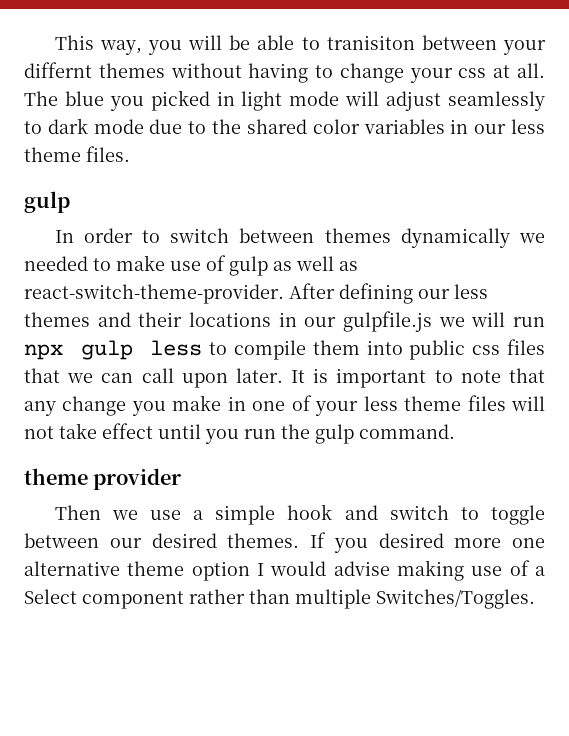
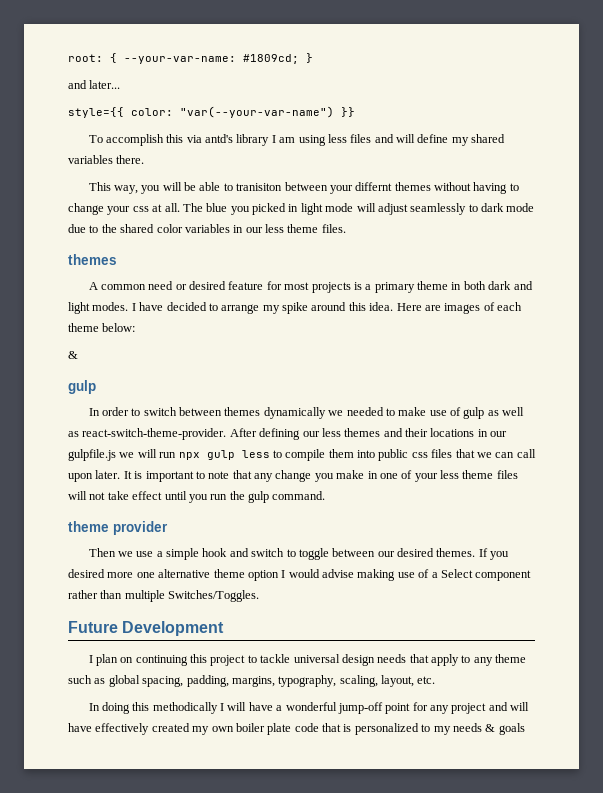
(54, 42) none -> [68,53,313,64] [68,80,121,89] [68,106,355,118] [88,134,506,146] [68,155,145,164] root: { --your-var-name: #1809cd; } // and later... // style={{ color: "var(--your-var-name") }} // To accomplish this via antd's library I am using less files and will define my shared variables there. //
(130, 154) none -> [68,254,117,265] [88,281,533,293] [68,302,522,314] [68,323,136,332] [68,351,78,359] // themes // A common need or desired feature for most projects is a primary theme in both dark and light modes. I have decided to arrange my spike around this idea. Here are images of each theme below: // &
(535, 599) none -> [68,621,225,636] [88,654,527,666] [68,675,436,687] [88,702,530,714] [68,723,525,735] // Future Development // I plan on continuing this project to tackle universal design needs that apply to any theme such as global spacing, padding, margins, typography, scaling, layout, etc. // In doing this methodically I will have a wonderful jump-off point for any project and will have effectively created my own boiler plate code that is personalized to my needs & goals

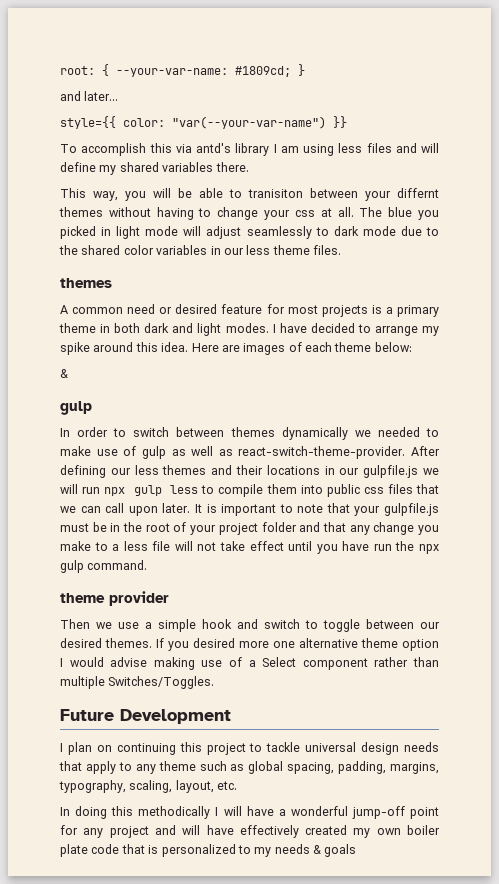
[254,470,518,482] any change you make in one of your less theme files -> [354,503,439,516] [60,522,439,535] [60,541,171,551] your gulpfile.js must be in the root of your project folder and that any change you make to a less file
(208, 498) none -> [342,541,370,551] have
(245, 495) none -> [418,544,439,554] npx

